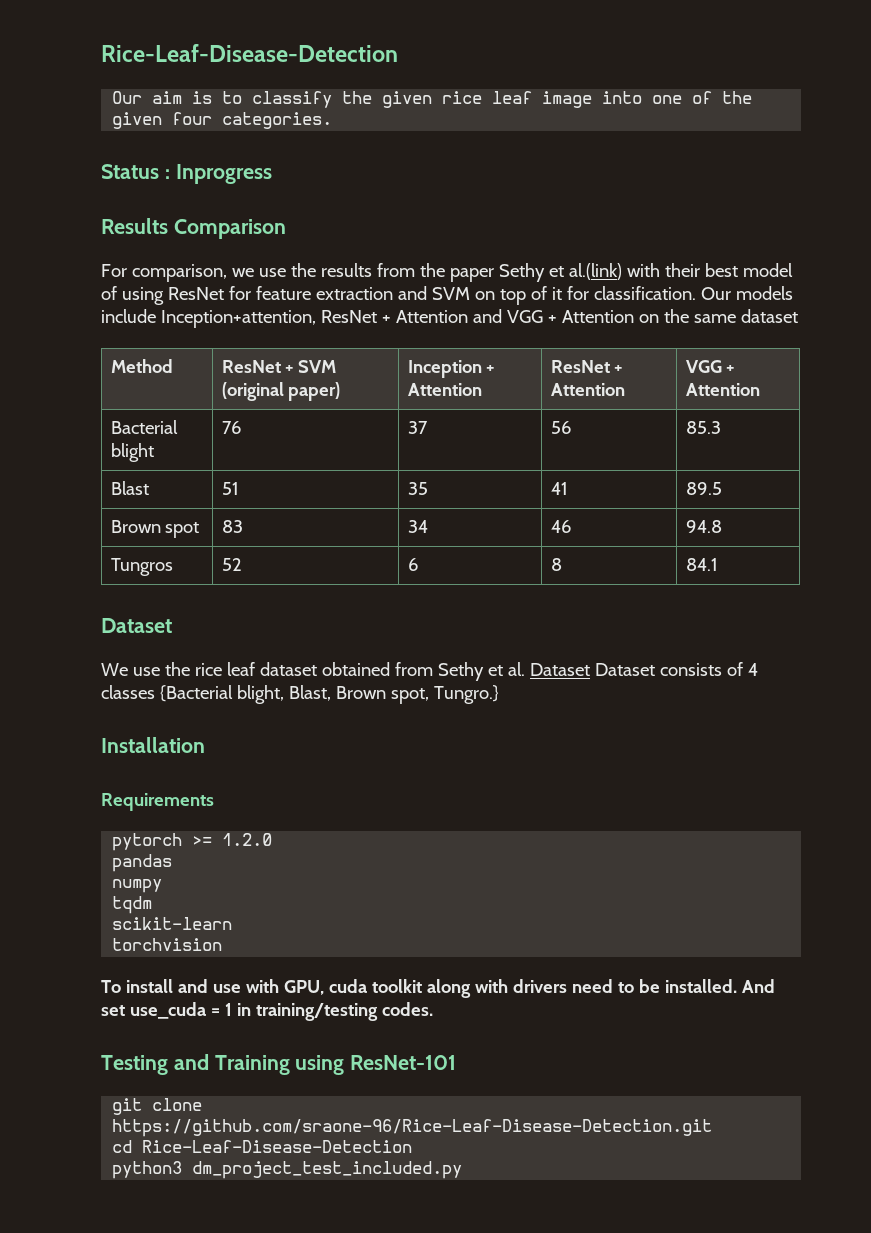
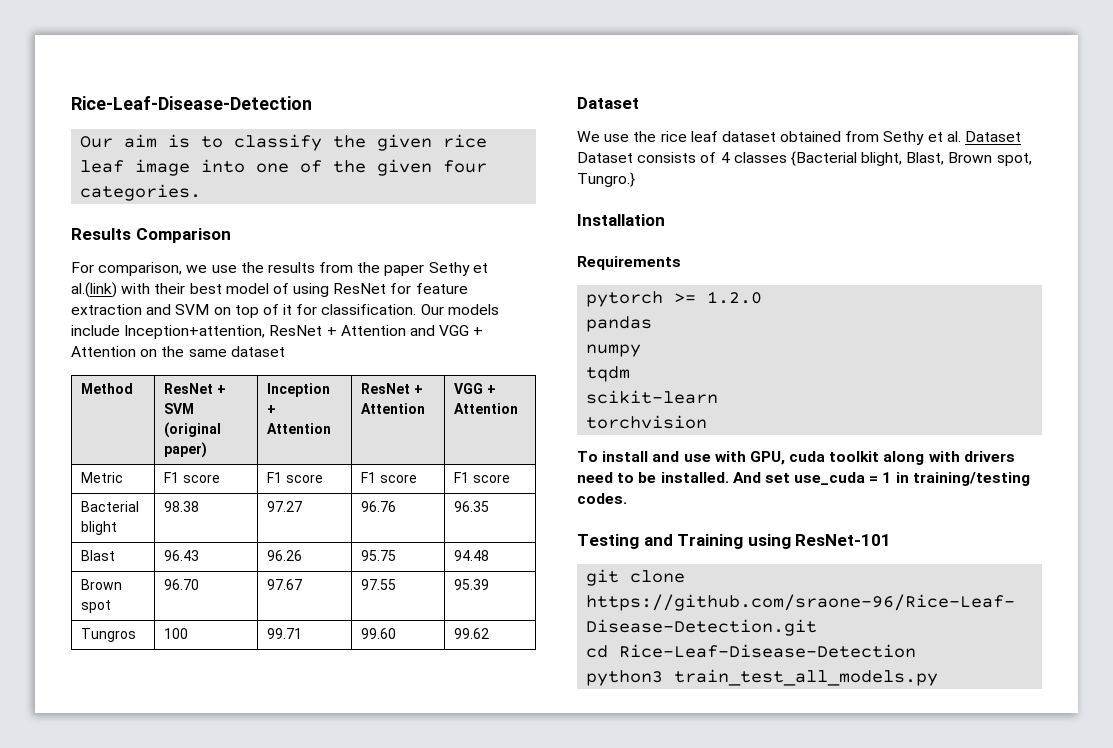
[101,164,272,184] // Status : Inprogress -> (202, 192) none
[110,420,178,434] [110,443,154,462] [221,421,242,434] [407,421,428,434] [550,421,572,434] [685,421,721,434] [110,481,149,495] [221,482,239,495] [407,482,428,495] [550,482,568,495] [685,482,722,495] [110,520,200,538] [221,520,243,533] [407,520,428,533] [550,520,572,533] [685,520,722,533] [110,558,174,576] [221,558,242,571] [407,558,419,571] [550,558,562,571] [685,558,718,571] Bacterial blight | 76 | 37 | 56 | 85.3 // Blast | 51 | 35 | 41 | 89.5 // Brown spot | 83 | 34 | 46 | 94.8 // Tungros | 52 | 6 | 8 | 84.1 -> [81,472,124,483] [164,472,221,483] [267,472,324,483] [361,472,418,483] [454,472,511,483] [81,501,140,512] [81,521,118,535] [164,501,200,512] [267,501,303,512] [361,501,397,512] [454,501,490,512] [81,550,116,561] [164,550,200,561] [267,550,303,561] [361,550,397,561] [454,550,490,561] [81,579,123,590] [81,600,112,613] [164,579,200,590] [267,579,303,590] [361,579,397,590] [454,579,490,590] [81,628,137,642] [164,628,189,639] [267,628,303,639] [361,628,397,639] [454,628,490,639] Metric | F1 score | F1 score | F1 score | F1 score // Bacterial blight | 98.38 | 97.27 | 96.76 | 96.35 // Blast | 96.43 | 96.26 | 95.75 | 94.48 // Brown spot | 96.70 | 97.67 | 97.55 | 95.39 // Tungros | 100 | 99.71 | 99.60 | 99.62
[192,1161,463,1179] dm_project_test_included.py -> [674,669,939,686] train_test_all_models.py

